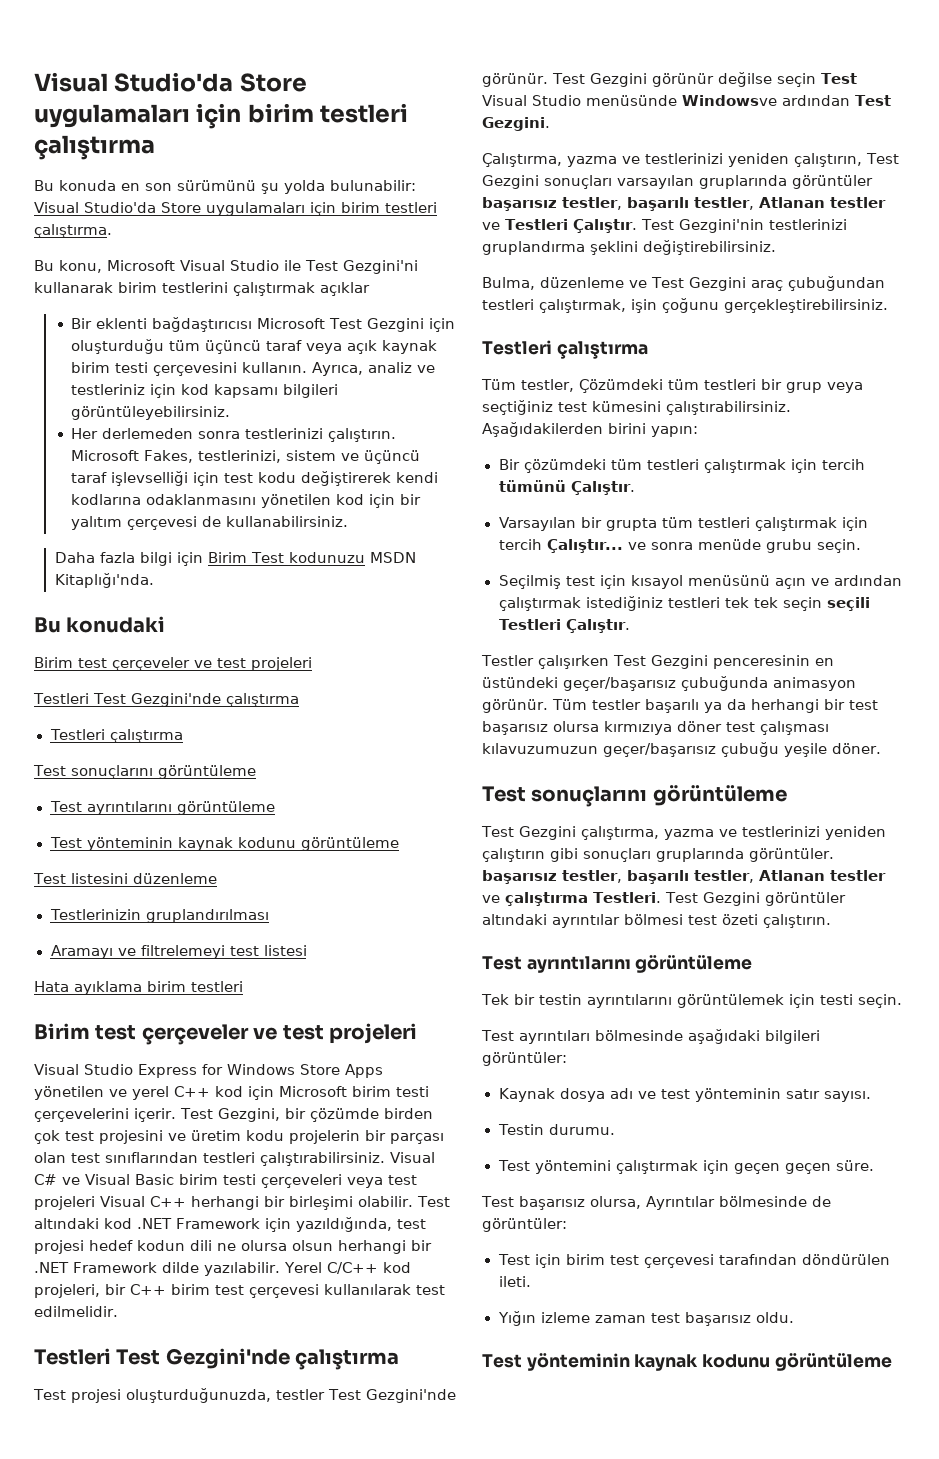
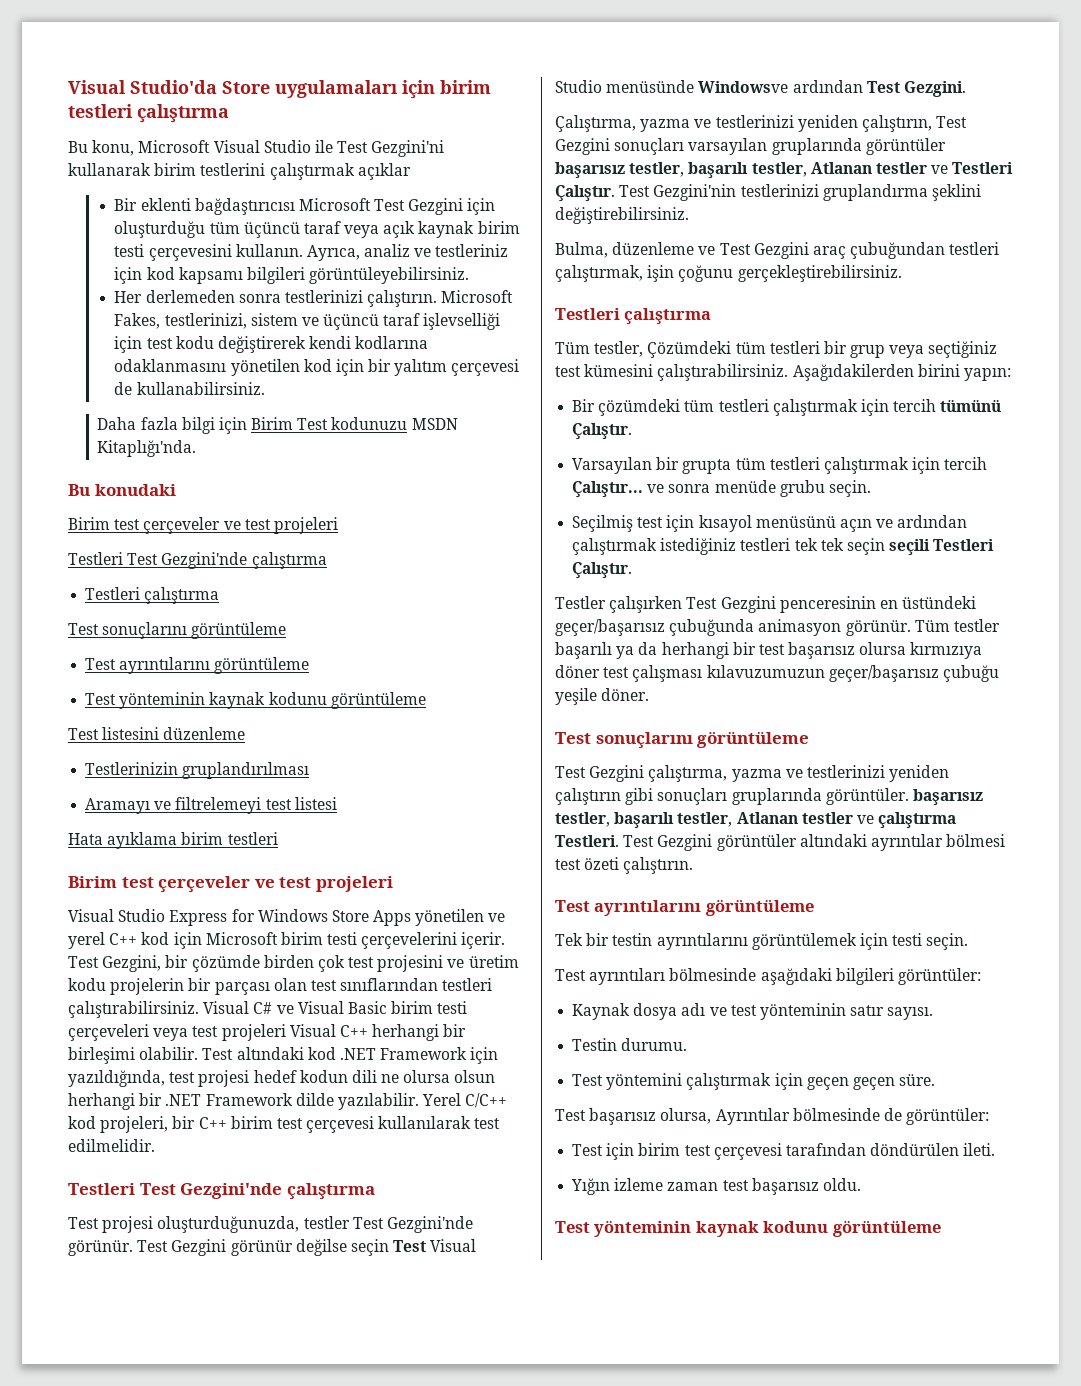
[34,180,416,194] [34,202,437,216] [34,224,112,238] // Bu konuda en son sürümünü şu yolda bulunabilir: Visual Studio'da Store uygulamaları için birim testleri çalıştırma. -> (229, 113) none

